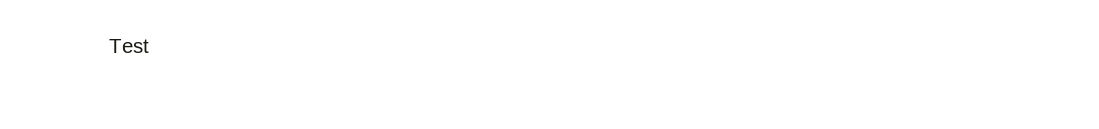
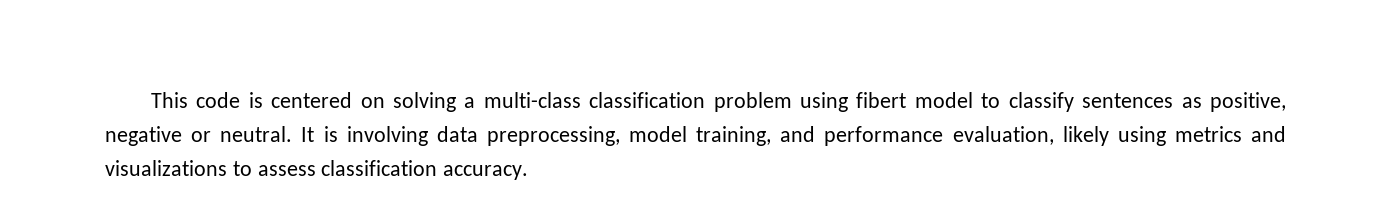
[109,39,149,53] Test -> [150,92,1287,112] [105,126,1286,146] [105,160,529,180] This code is centered on solving a multi-class classification problem using fibert model to classify sentences as positive, negative or neutral. It is involving data preprocessing, model training, and performance evaluation, likely using metrics and visualizations to assess classification accuracy.

